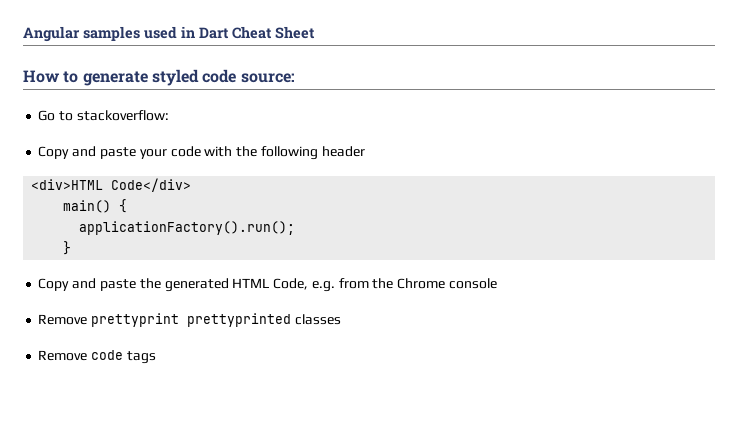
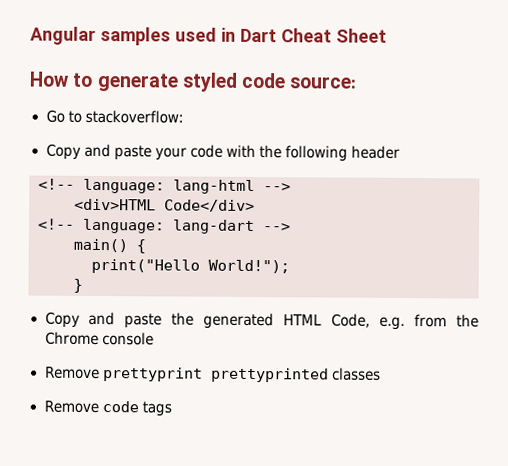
[31,178,192,192] <div>HTML Code</div> -> [38,178,291,195] [74,198,255,213] [38,218,291,234] <!-- language: lang-html --> // <div>HTML Code</div> // <!-- language: lang-dart -->
[79,221,296,235] applicationFactory().run(); -> [91,258,290,274] print("Hello World!");

